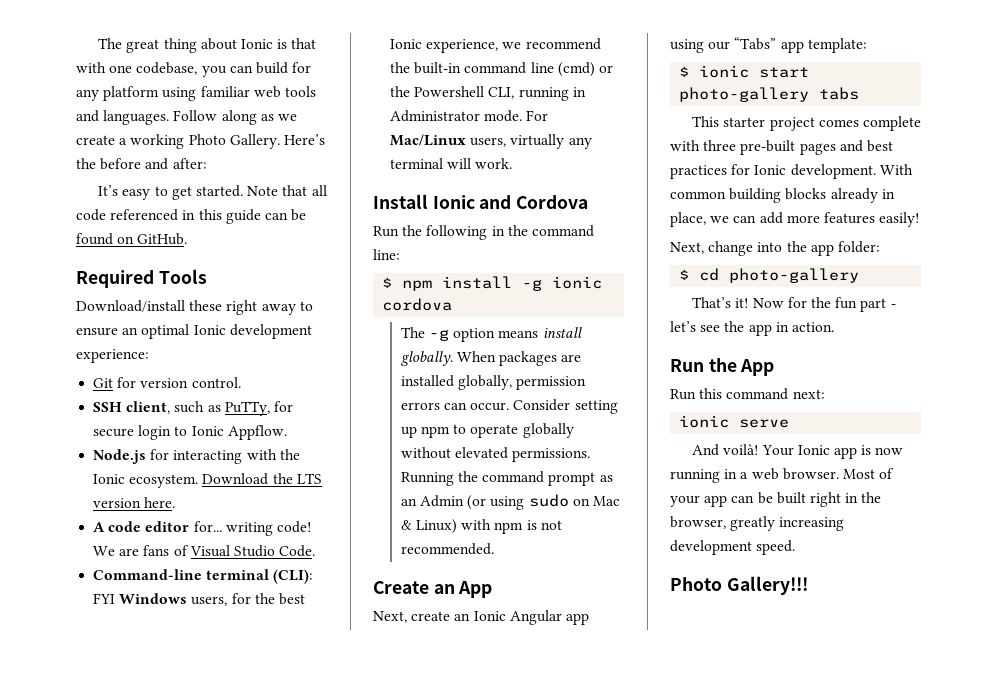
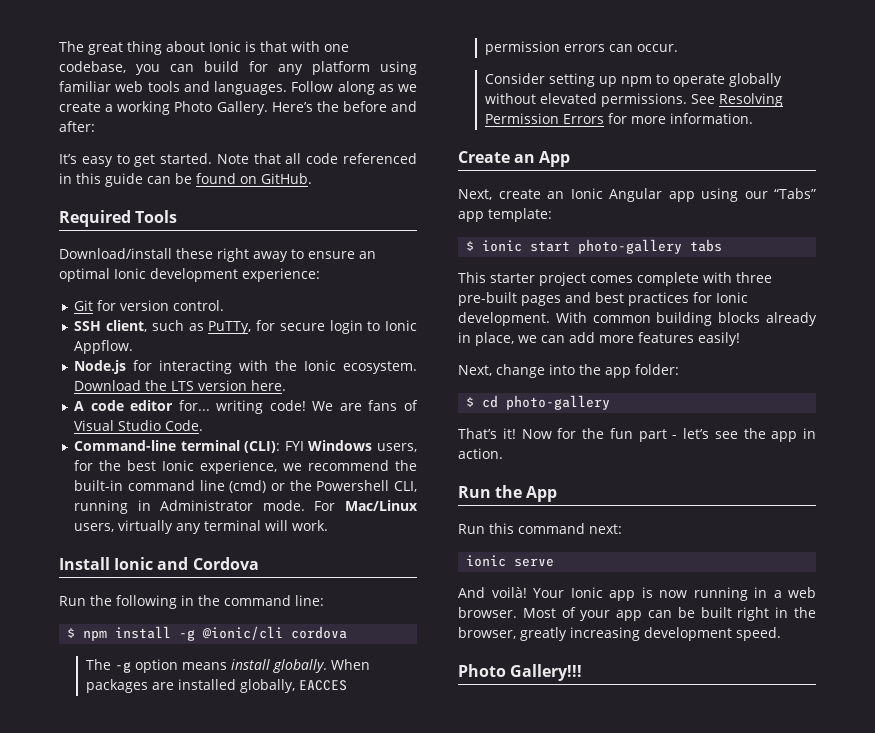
[552,276,603,289] ionic -> [202,626,284,640] @ionic/cli
(512, 382) none -> [299,680,348,691] EACCES
(510, 406) none -> (679, 48) //
[400,471,613,486] [400,494,620,510] [400,519,562,534] [400,543,494,555] Running the command prompt as an Admin (or using sudo on Mac & Linux) with npm is not recommended. -> [691,93,784,107] [485,113,754,124] See Resolving Permission Errors for more information.

